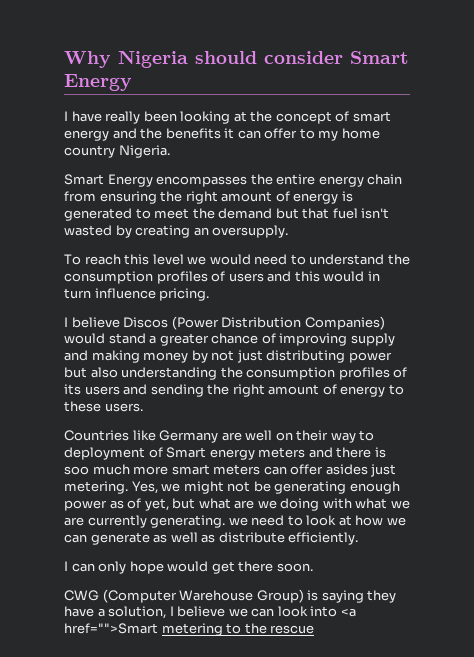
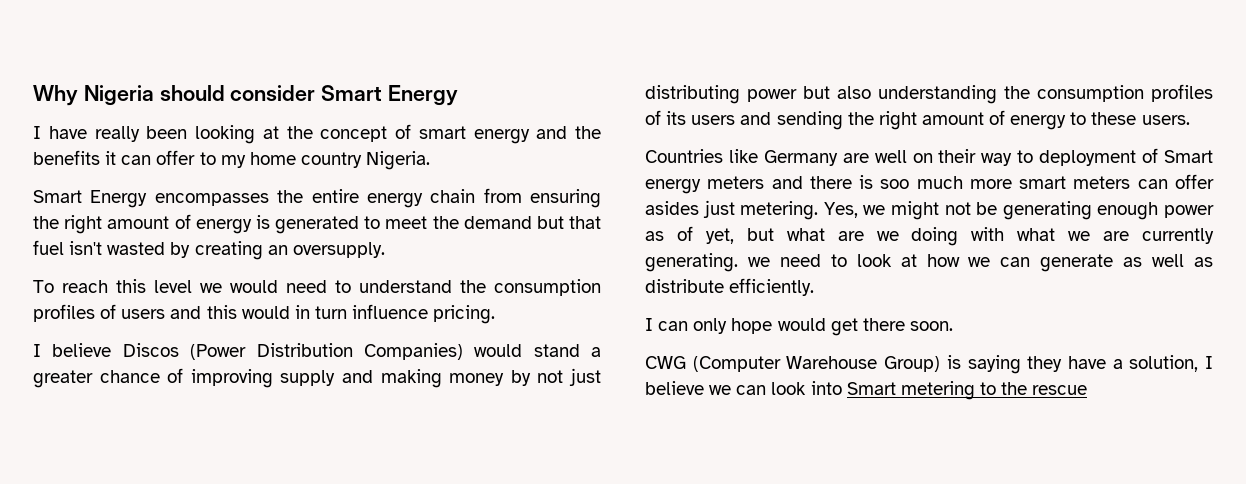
[340,608,356,617] [64,623,158,634] <a href="">Smart -> [846,382,896,395] Smart

